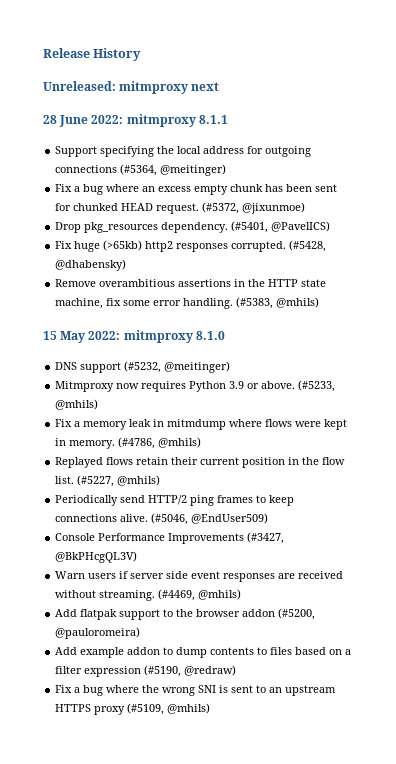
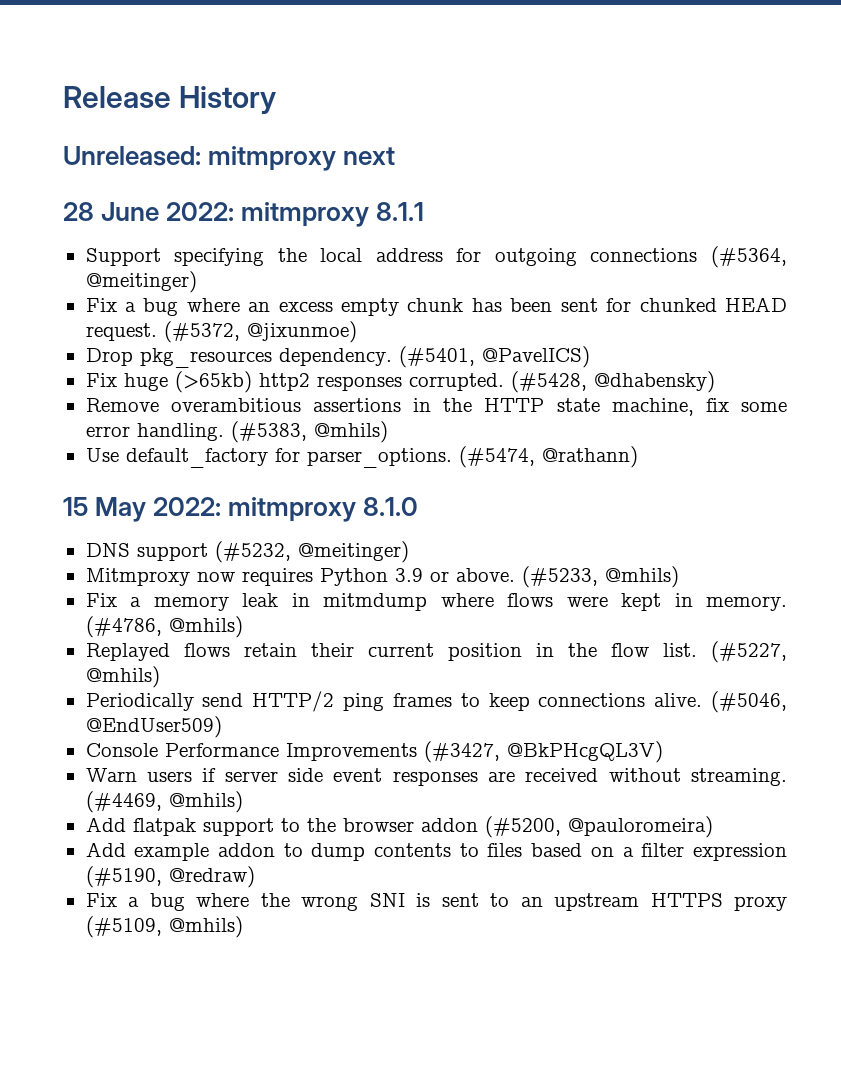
(320, 302) none -> [85,446,638,468] // Use default_factory for parser_options. (#5474, @rathann)

